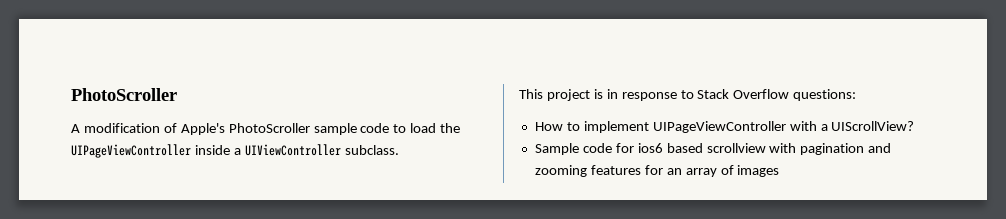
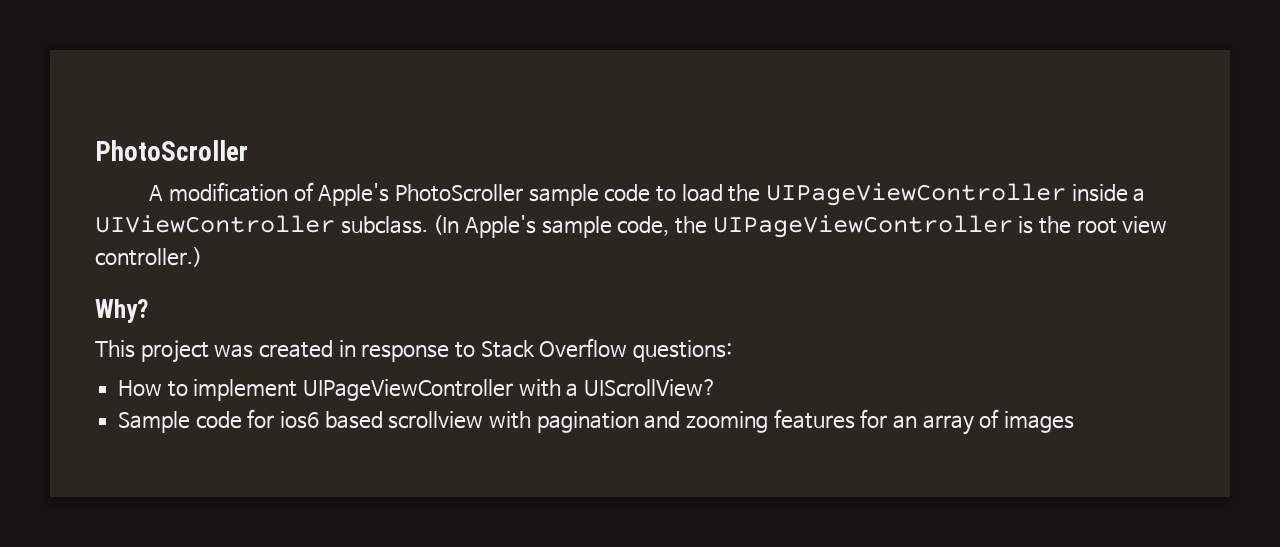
(399, 150) none -> [433,215,1168,238] [95,247,202,267] [95,299,148,323] (In Apple's sample code, the UIPageViewController is the root view controller.) // Why?
[593,89,603,99] is -> [214,340,333,358] was created

